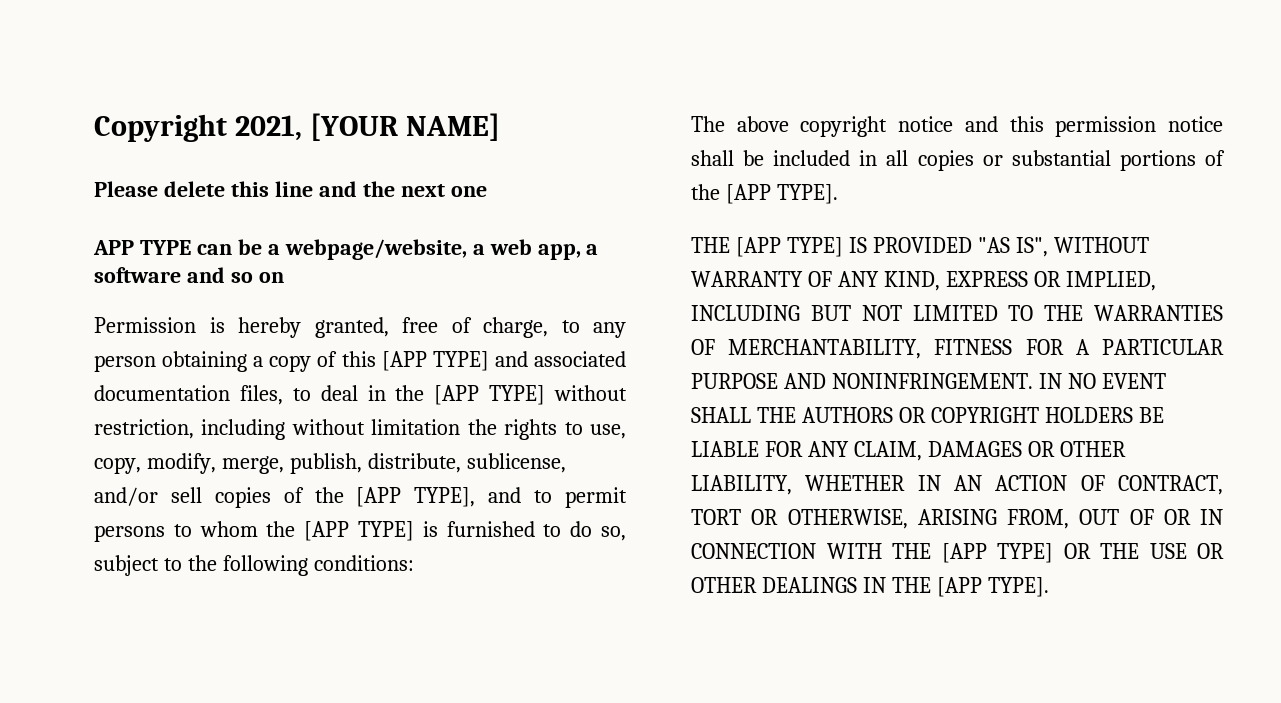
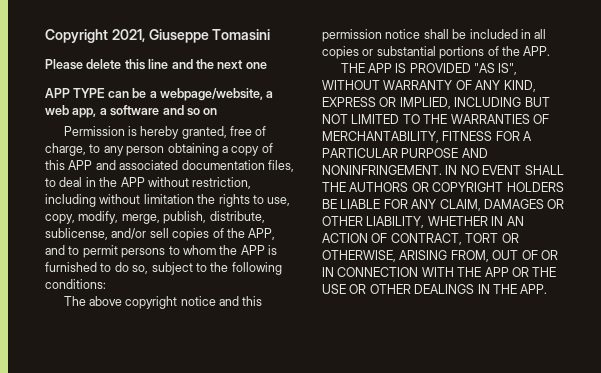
[309,113,500,141] [YOUR NAME] -> [148,29,271,43] Giuseppe Tomasini
[381,351,489,371] [APP TYPE] -> [68,160,93,170] APP
[434,385,546,405] [APP TYPE] -> [120,177,145,187] APP
[356,487,476,507] [APP TYPE], -> [248,228,276,240] APP,
[304,521,414,541] [APP TYPE] -> [240,245,265,255] APP
[725,184,838,204] [691,237,843,257] [APP TYPE]. // THE [APP TYPE] -> [523,46,551,56] [340,63,392,73] APP. // THE APP
[941,543,1053,563] [APP TYPE] -> [484,267,509,277] APP
[936,577,1049,597] [APP TYPE]. -> [520,284,548,294] APP.

